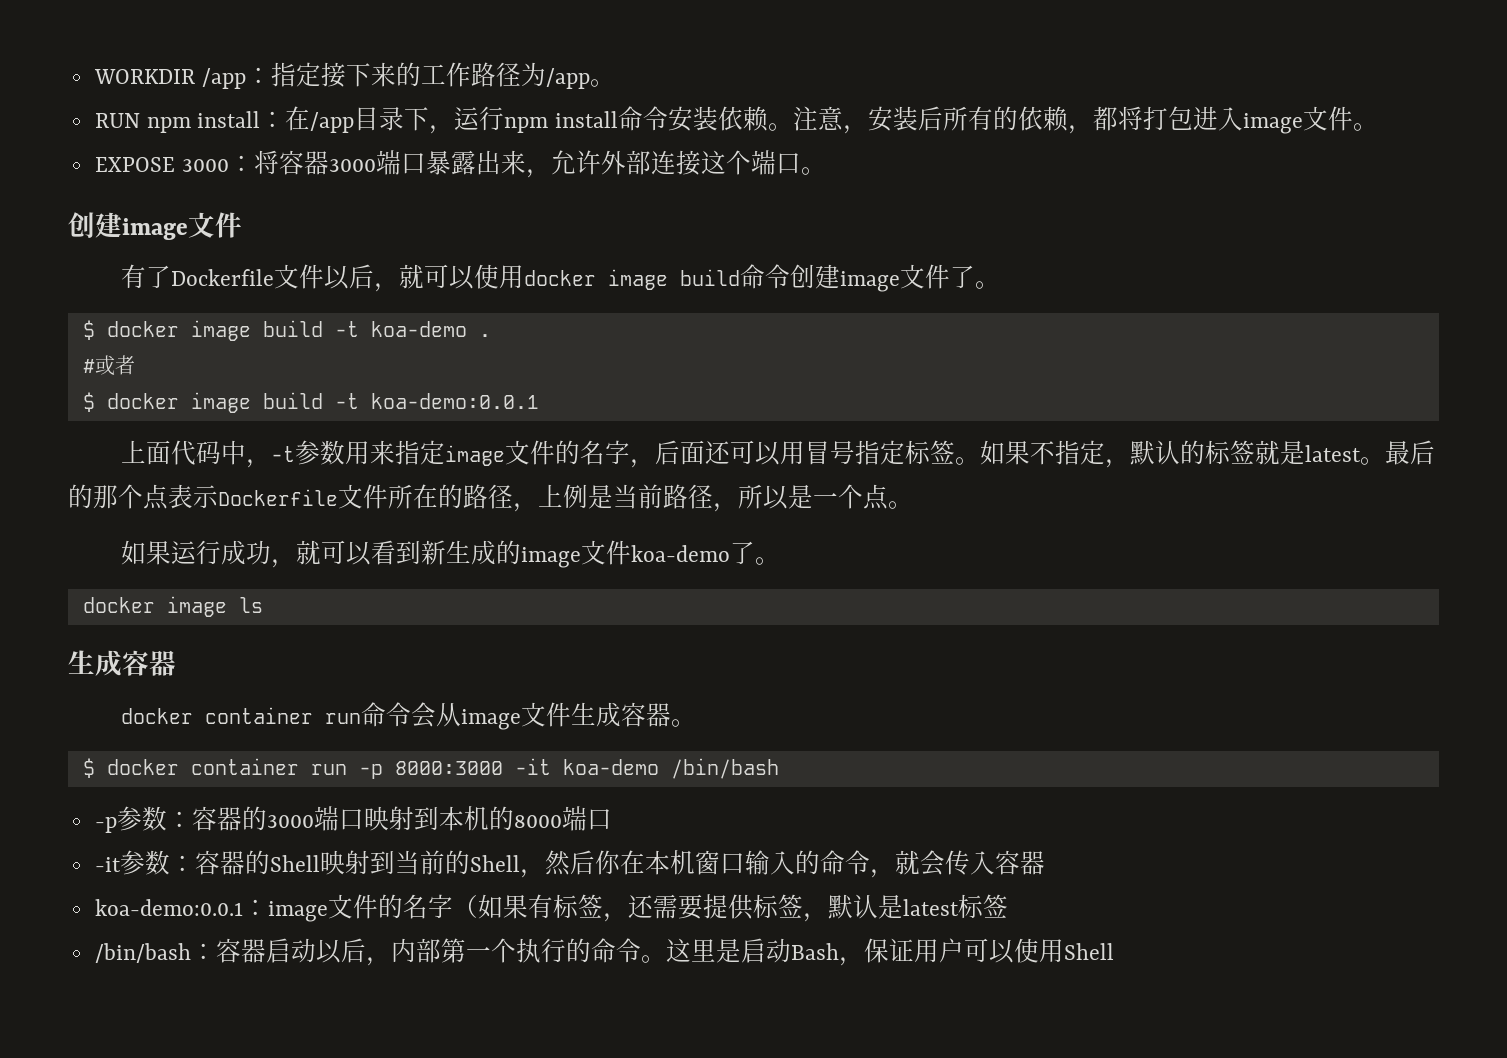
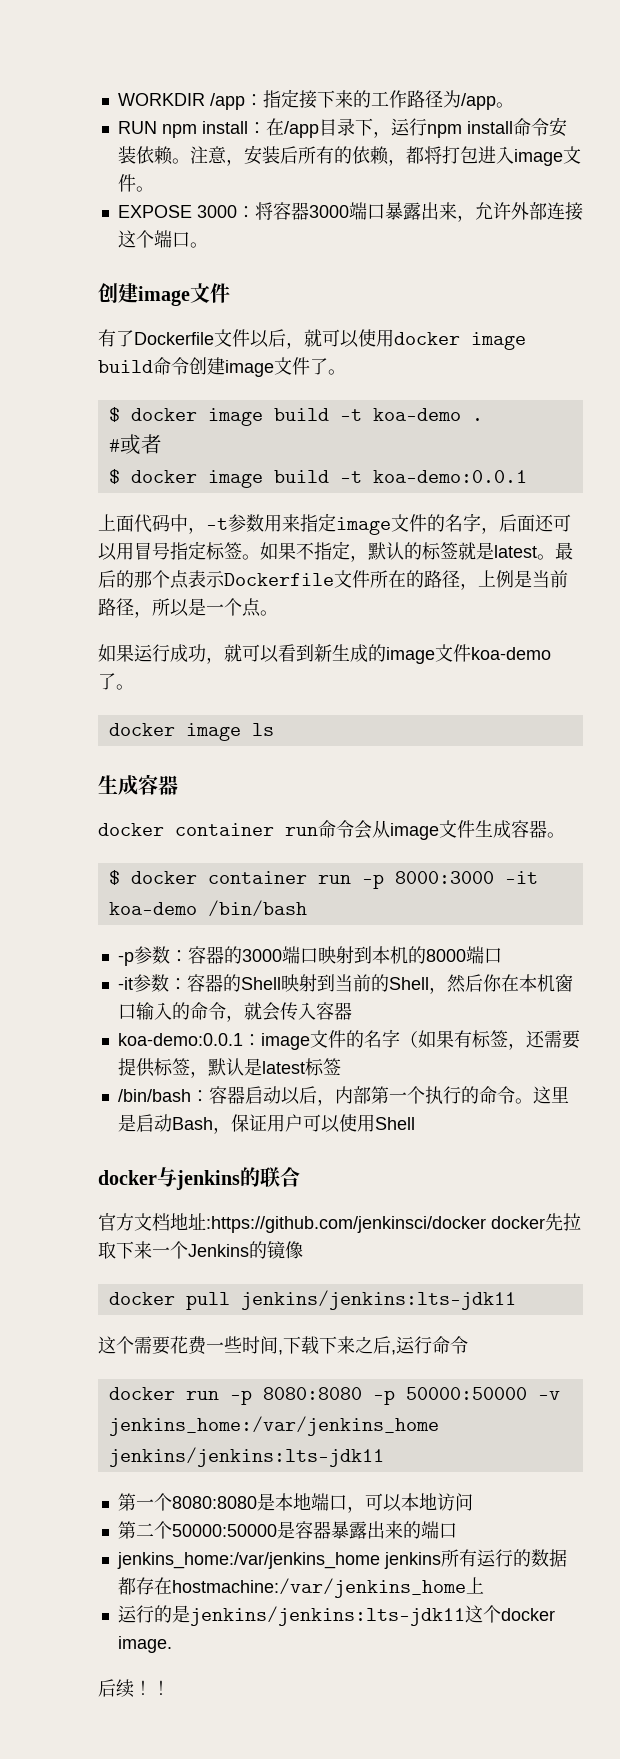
(1114, 951) none -> [98,1167,300,1190] [98,1213,581,1233] [98,1241,303,1259] [108,1290,516,1310] [98,1336,468,1355] [108,1387,560,1405] [108,1416,439,1436] [108,1447,384,1467] [117,1493,473,1513] [117,1521,457,1539] [116,1549,567,1569] [117,1577,484,1598] [117,1605,555,1626] [117,1636,172,1653] [98,1679,170,1698] // docker与jenkins的联合 // 官方文档地址:https://github.com/jenkinsci/docker docker先拉取下来一个Jenkins的镜像 // docker pull jenkins/jenkins:lts-jdk11 // 这个需要花费一些时间,下载下来之后,运行命令 // docker run -p 8080:8080 -p 50000:50000 -v jenkins_home:/var/jenkins_home jenkins/jenkins:lts-jdk11 // 第一个8080:8080是本地端口，可以本地访问 // 第二个50000:50000是容器暴露出来的端口 // jenkins_home:/var/jenkins_home jenkins所有运行的数据都存在hostmachine:/var/jenkins_home上 // 运行的是jenkins/jenkins:lts-jdk11这个docker image. // 后续！！

